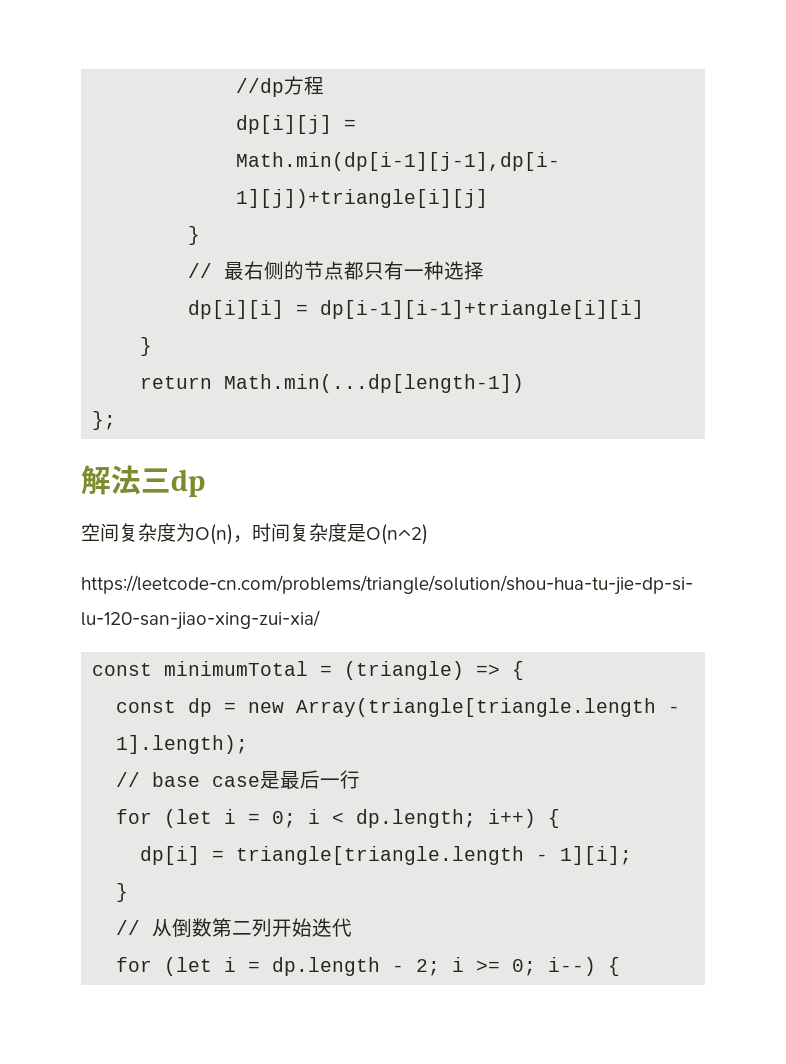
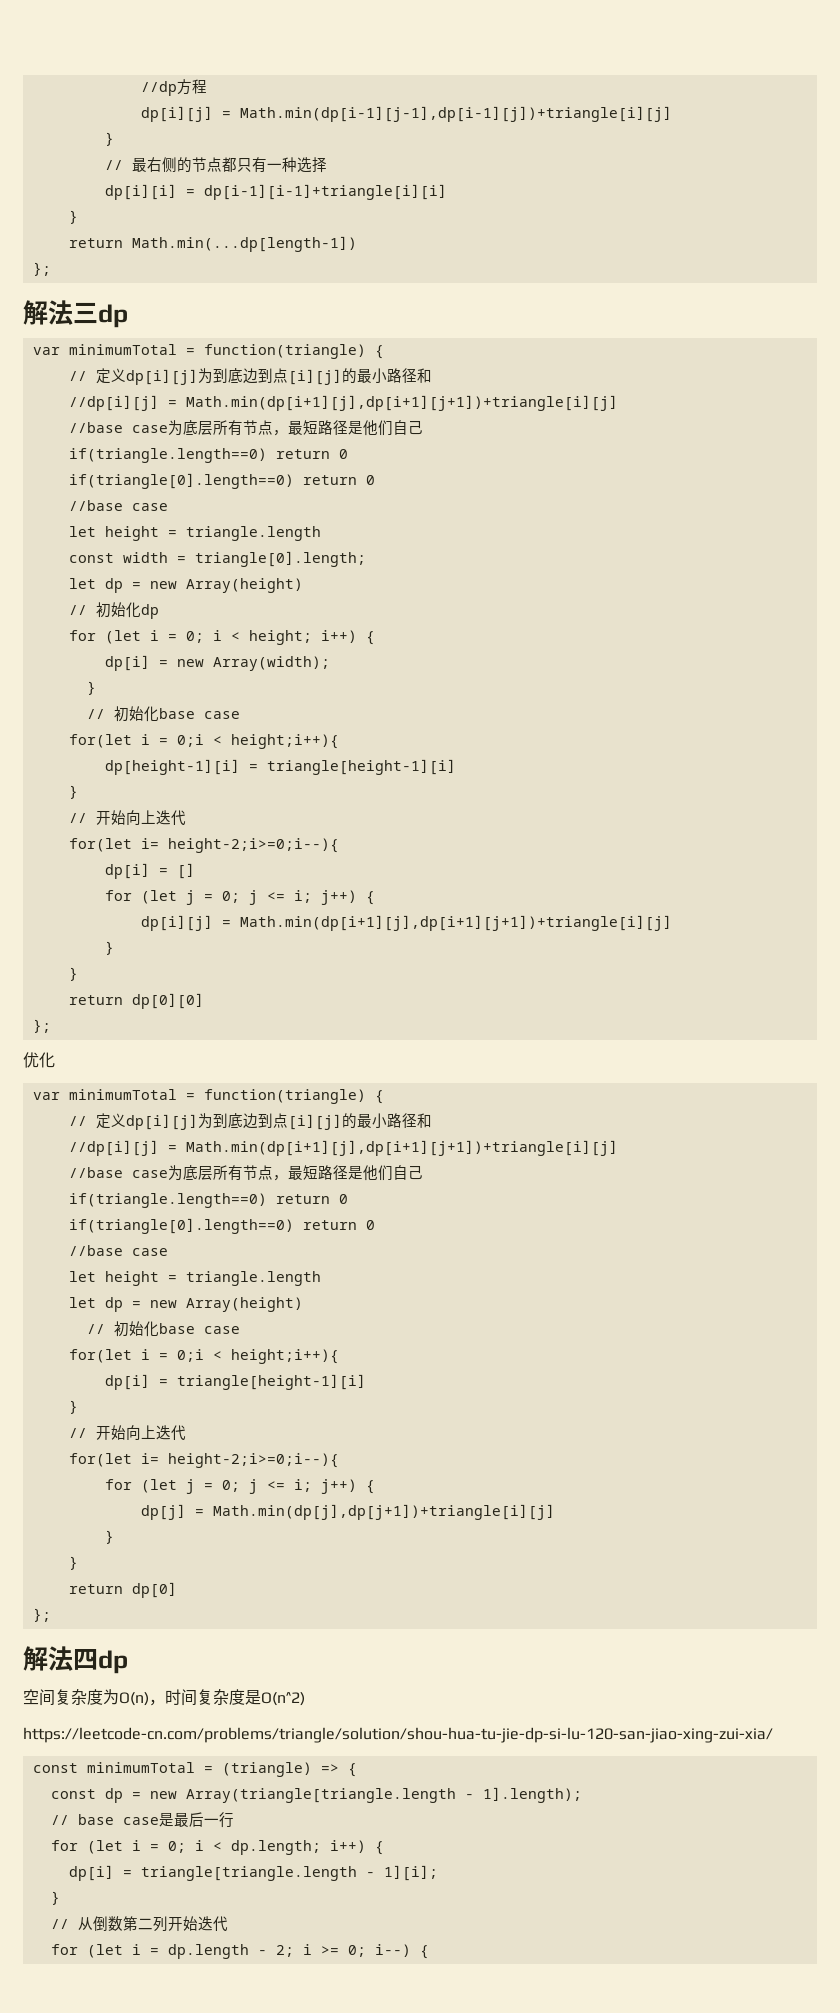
(205, 483) none -> [32,344,384,359] [68,368,432,385] [68,395,618,411] [68,420,423,436] [68,448,348,463] [68,473,375,489] [68,500,168,511] [68,526,321,541] [68,551,366,567] [68,578,303,593] [68,602,159,619] [68,630,375,645] [104,655,330,671] [86,681,96,695] [86,706,240,722] [68,734,339,749] [104,759,456,775] [68,785,78,799] [68,810,186,826] [68,838,339,853] [104,863,195,879] [104,890,375,905] [140,915,672,931] [104,941,114,955] [68,967,78,981] [68,993,204,1009] [32,1019,51,1033] [23,1052,55,1068] [32,1089,384,1104] [68,1113,432,1130] [68,1140,618,1156] [68,1165,423,1181] [68,1193,348,1208] [68,1218,375,1234] [68,1245,168,1256] [68,1271,321,1286] [68,1297,303,1312] [86,1321,240,1337] [68,1349,339,1364] [104,1374,366,1390] [68,1400,78,1414] [68,1425,186,1441] [68,1453,339,1468] [104,1479,375,1494] [140,1504,555,1520] [104,1530,114,1544] [68,1556,78,1570] [68,1582,177,1598] [32,1608,51,1622] [23,1646,128,1674] // var minimumTotal = function(triangle) { // // 定义dp[i][j]为到底边到点[i][j]的最小路径和 // //dp[i][j] = Math.min(dp[i+1][j],dp[i+1][j+1])+triangle[i][j] // //base case为底层所有节点，最短路径是他们自己 // if(triangle.length==0) return 0 // if(triangle[0].length==0) return 0 // //base case // let height = triangle.length // const width = triangle[0].length; // let dp = new Array(height) // // 初始化dp // for (let i = 0; i < height; i++) { // dp[i] = new Array(width); // } // // 初始化base case // for(let i = 0;i < height;i++){ // dp[height-1][i] = triangle[height-1][i] // } // // 开始向上迭代 // for(let i= height-2;i>=0;i--){ // dp[i] = [] // for (let j = 0; j <= i; j++) { // dp[i][j] = Math.min(dp[i+1][j],dp[i+1][j+1])+triangle[i][j] // } // } // return dp[0][0] // }; // 优化 // var minimumTotal = function(triangle) { // // 定义dp[i][j]为到底边到点[i][j]的最小路径和 // //dp[i][j] = Math.min(dp[i+1][j],dp[i+1][j+1])+triangle[i][j] // //base case为底层所有节点，最短路径是他们自己 // if(triangle.length==0) return 0 // if(triangle[0].length==0) return 0 // //base case // let height = triangle.length // let dp = new Array(height) // // 初始化base case // for(let i = 0;i < height;i++){ // dp[i] = triangle[height-1][i] // } // // 开始向上迭代 // for(let i= height-2;i>=0;i--){ // for (let j = 0; j <= i; j++) { // dp[j] = Math.min(dp[j],dp[j+1])+triangle[i][j] // } // } // return dp[0] // }; // 解法四dp

